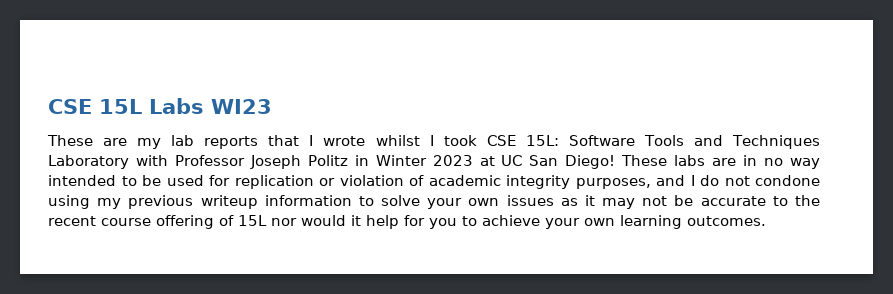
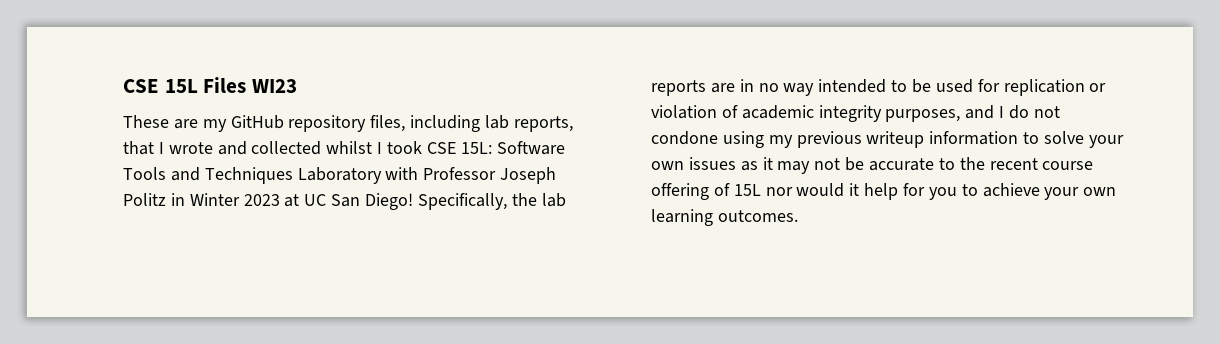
[149,98,204,114] Labs -> [203,77,247,93] Files
[171,135,259,149] lab reports -> [230,115,573,132] GitHub repository files, including lab reports,
(366, 141) none -> [217,141,322,155] and collected
[621,155,706,166] These labs -> [417,193,566,210] [651,80,706,96] Specifically, the lab reports

